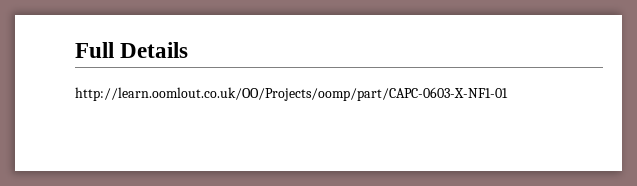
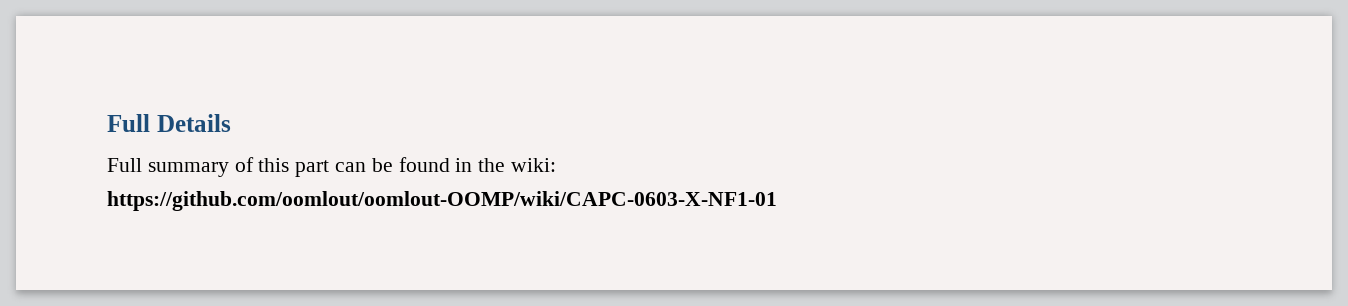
[75,87,508,101] http://learn.oomlout.co.uk/OO/Projects/oomp/part/CAPC-0603-X-NF1-01 -> [107,157,557,177] [107,191,777,211] Full summary of this part can be found in the wiki: // https://github.com/oomlout/oomlout-OOMP/wiki/CAPC-0603-X-NF1-01

